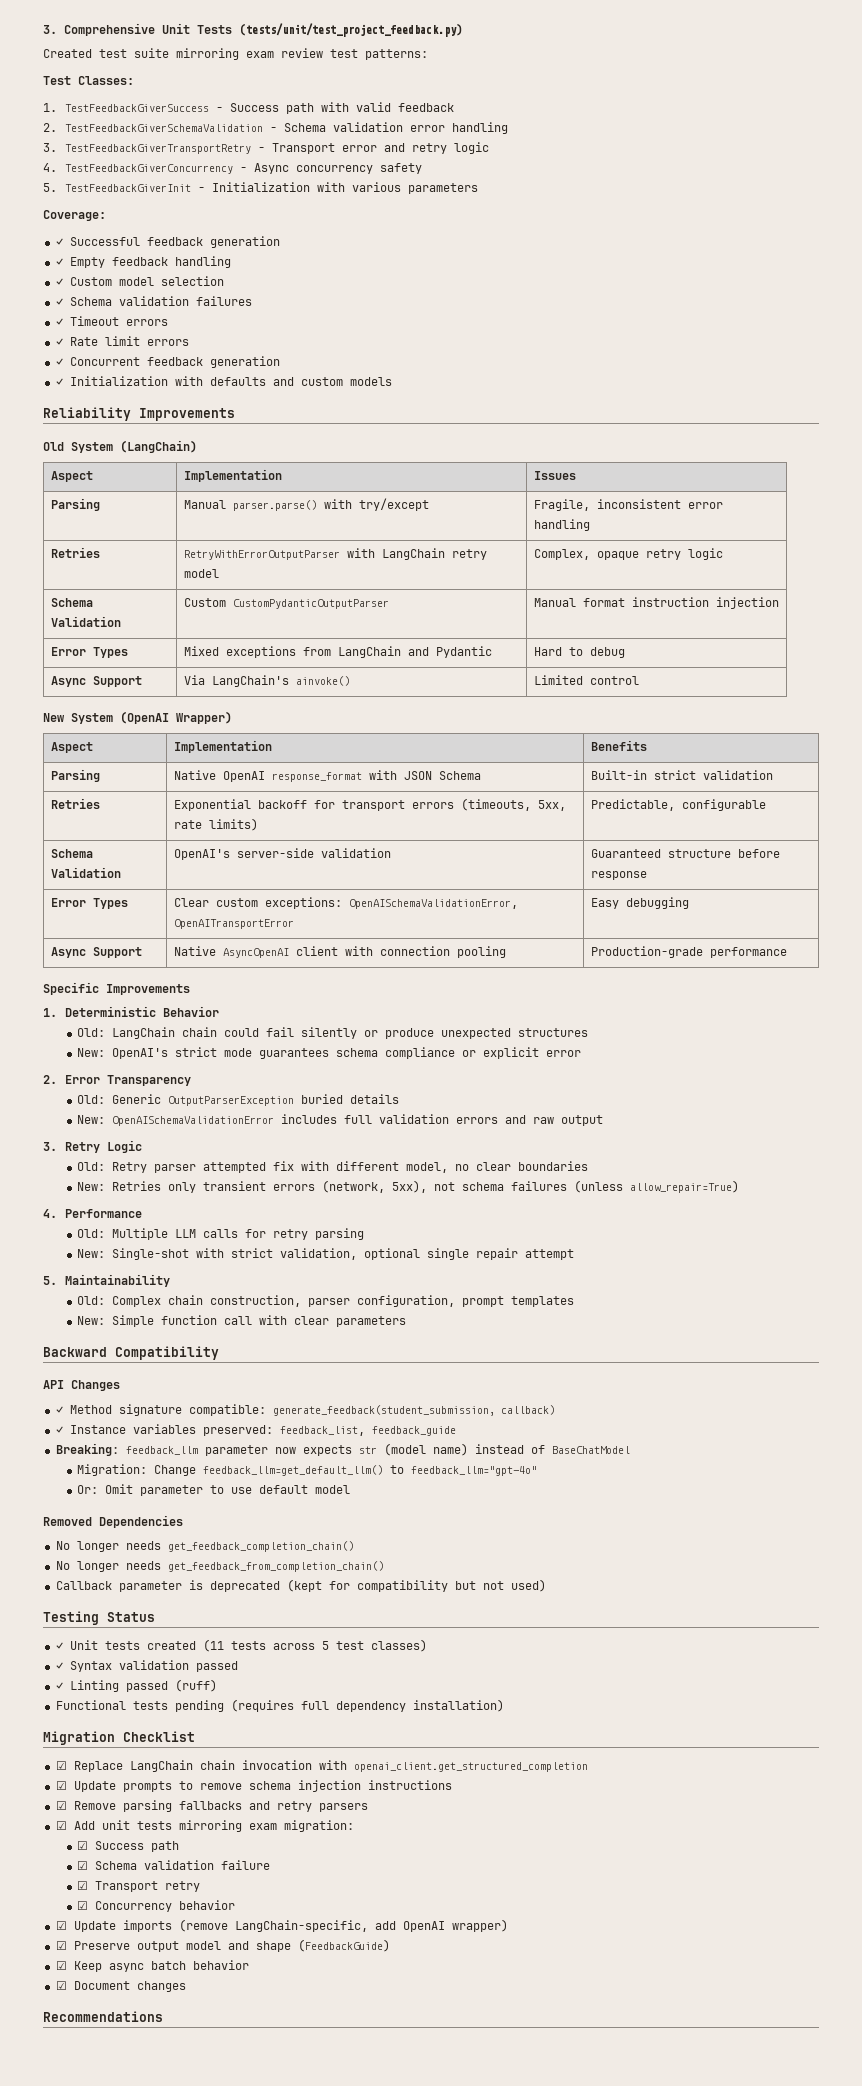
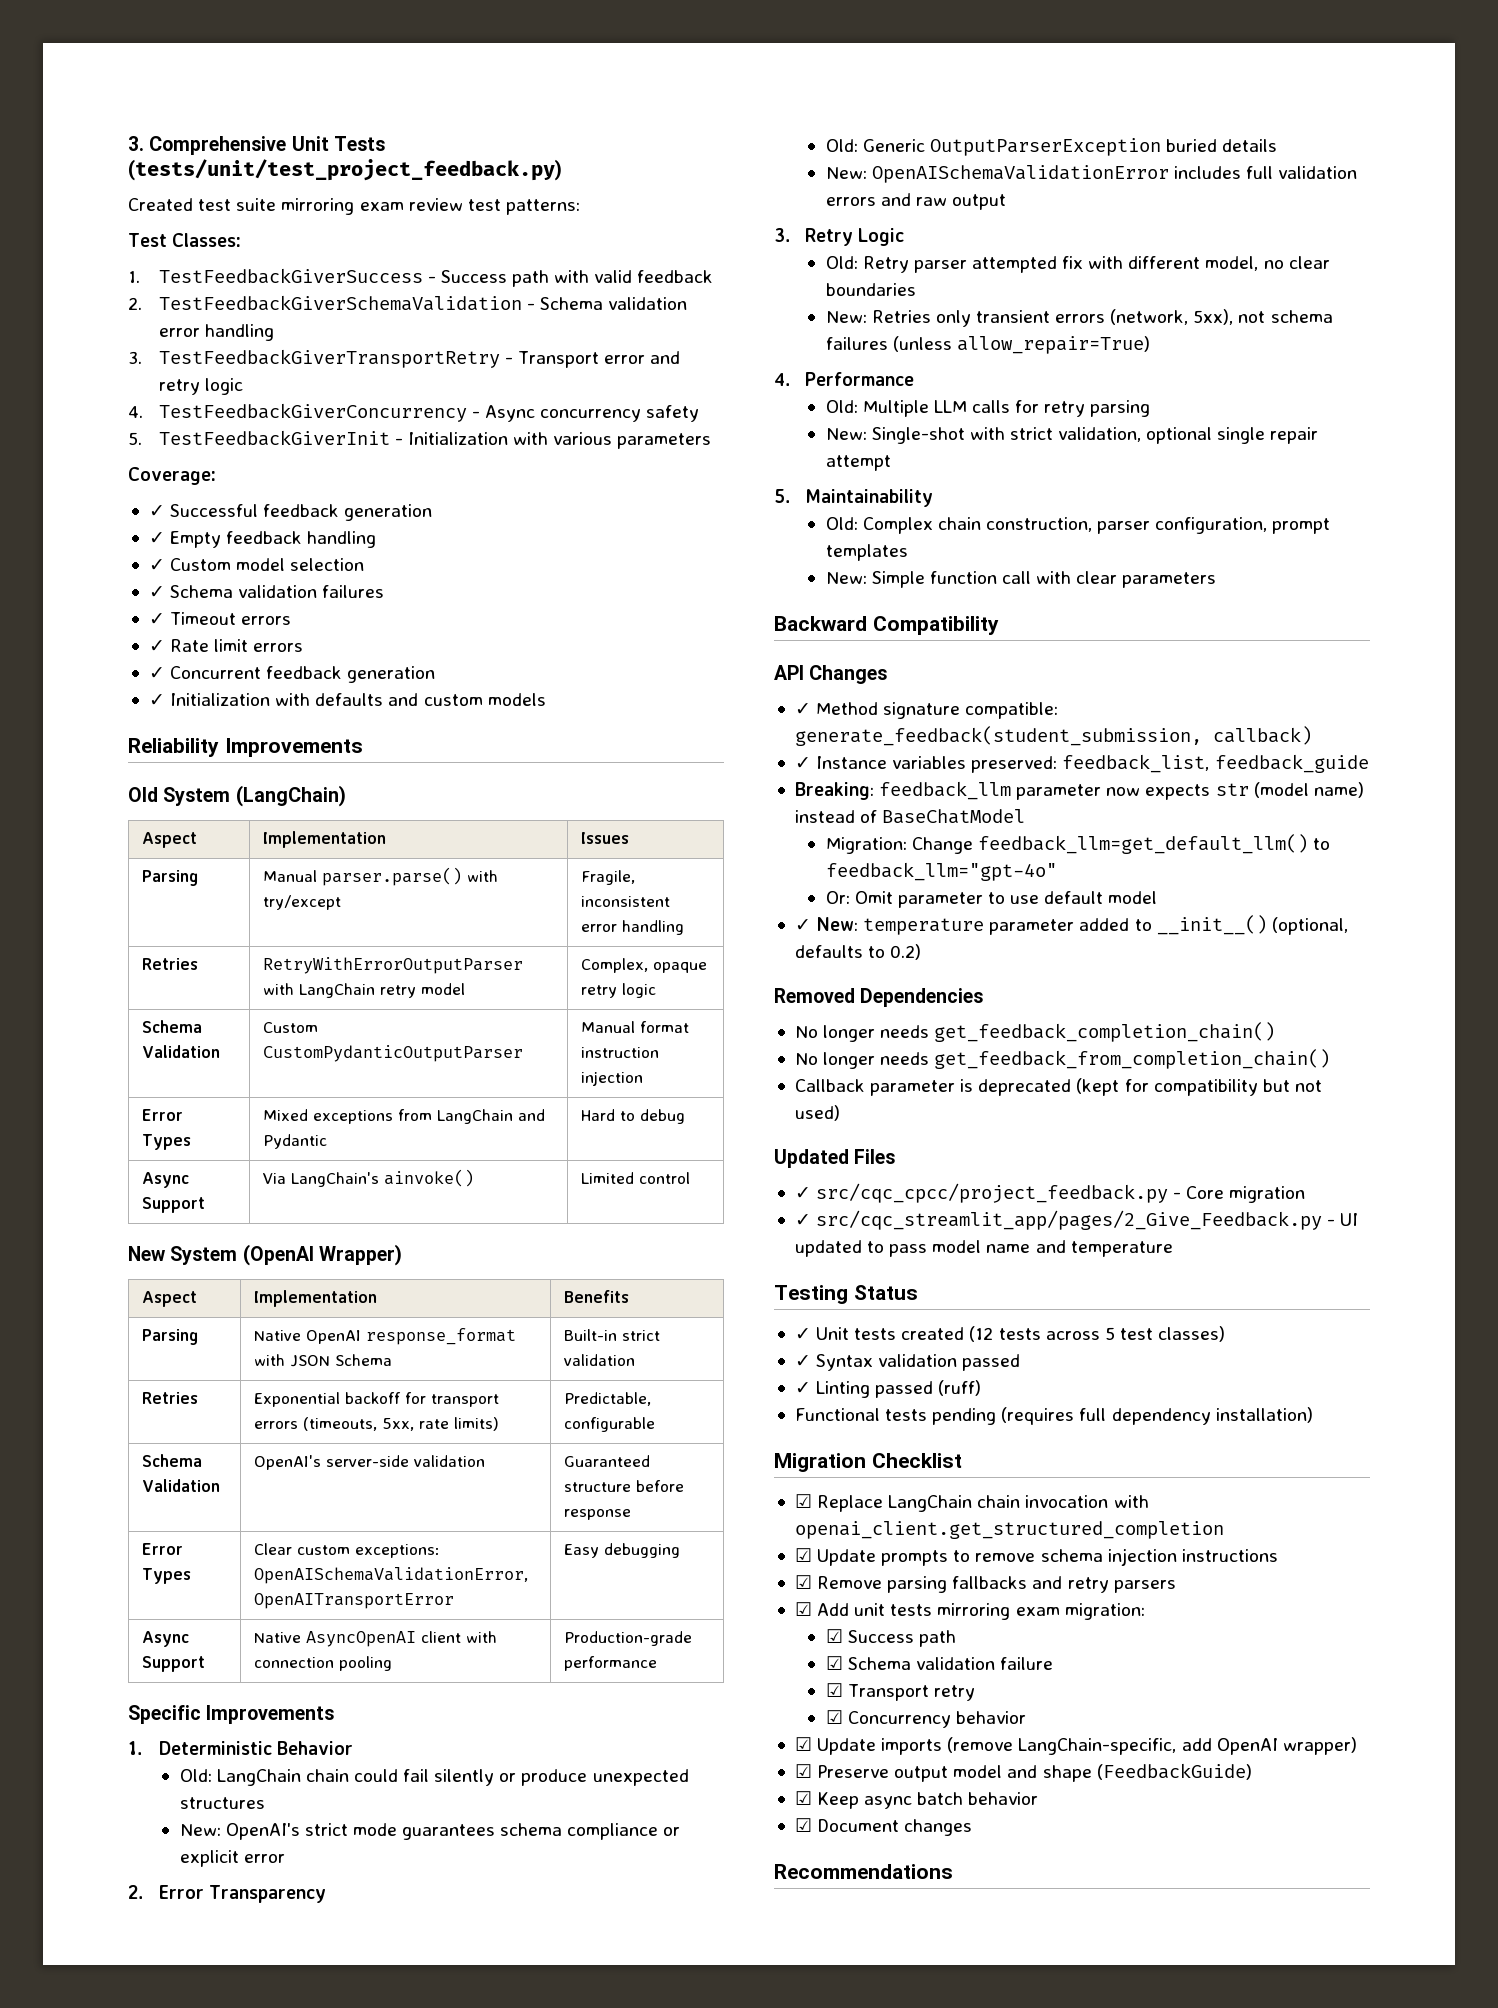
(351, 1489) none -> [794,915,1348,935] [794,944,922,960] // ✓ New: temperature parameter added to __init__() (optional, defaults to 0.2)
(546, 1585) none -> [774,1149,896,1168] [794,1183,1306,1203] [794,1210,1359,1230] [794,1240,1173,1257] // Updated Files // ✓ src/cqc_cpcc/project_feedback.py - Core migration // ✓ src/cqc_streamlit_app/pages/2_Give_Feedback.py - UI updated to pass model name and temperature
[202,1639,224,1652] (11 -> [969,1326,994,1342] (12

